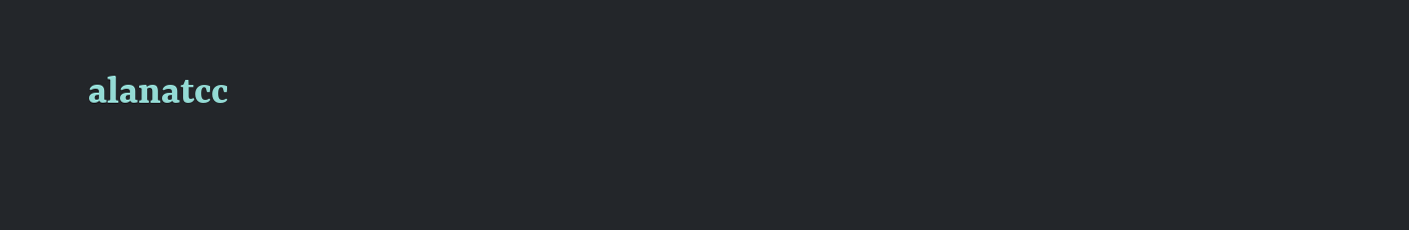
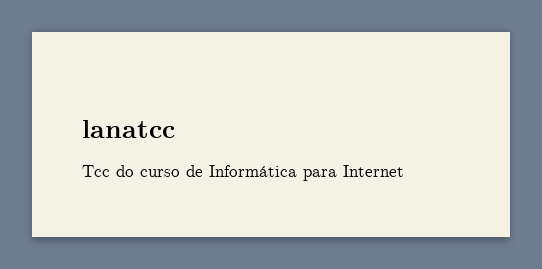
[88,75,229,104] alanatcc -> [82,120,175,138] [82,165,404,181] lanatcc // Tcc do curso de Informática para Internet

